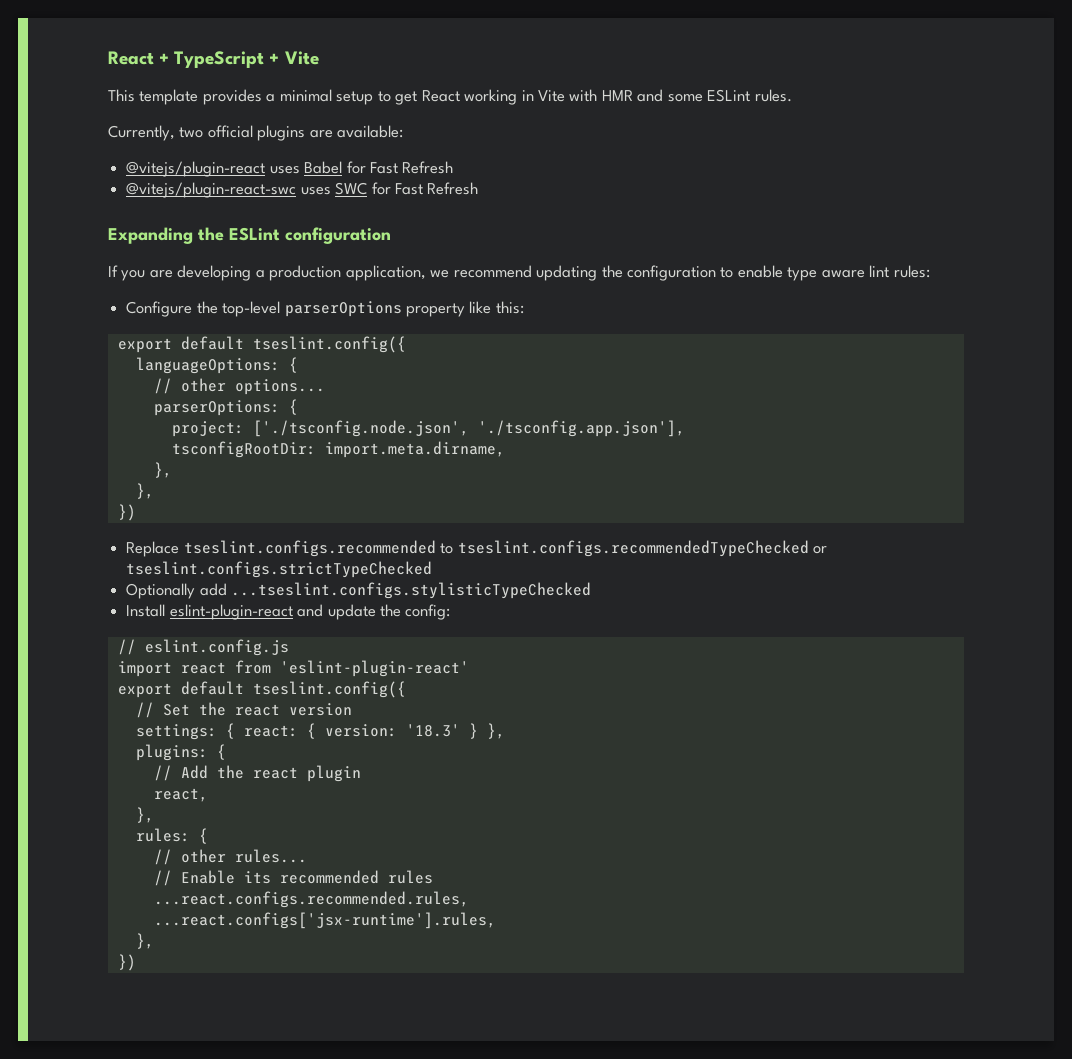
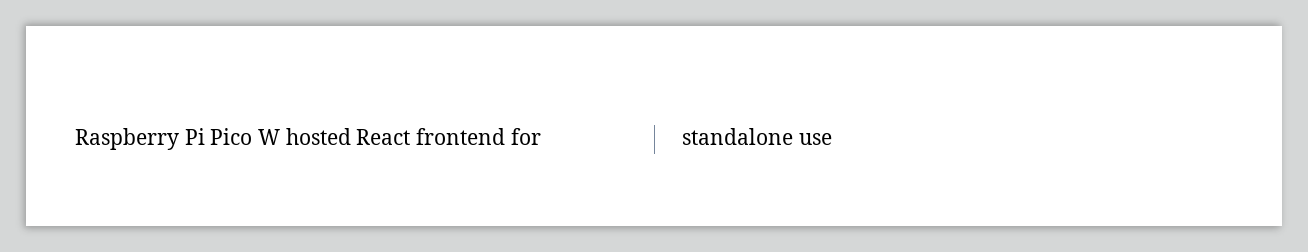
[108,51,319,68] [108,89,792,105] [108,125,404,141] [126,161,454,177] [126,182,479,198] [108,227,391,244] [108,265,930,281] [126,301,524,317] [117,336,406,353] [135,357,298,374] [153,378,325,395] [153,399,298,416] [171,420,685,437] [171,441,505,458] [153,462,172,478] [135,483,154,499] [117,504,136,521] [126,540,827,557] [126,561,433,578] [126,582,592,599] [126,604,451,620] [117,639,289,656] [117,660,469,677] [117,681,406,698] [135,702,352,718] [135,723,505,740] [135,744,226,761] [153,765,361,782] [153,788,208,802] [135,807,154,823] [135,828,208,844] [153,849,307,865] [153,870,433,886] [153,891,469,908] [153,912,496,929] [135,933,154,949] [117,954,136,971] React + TypeScript + Vite // This template provides a minimal setup to get React working in Vite with HMR and some ESLint rules. // Currently, two official plugins are available: // @vitejs/plugin-react uses Babel for Fast Refresh // @vitejs/plugin-react-swc uses SWC for Fast Refresh // Expanding the ESLint configuration // If you are developing a production application, we recommend updating the configuration to enable type aware lint rules: // Configure the top-level parserOptions property like this: // export default tseslint.config({ // languageOptions: { // // other options... // parserOptions: { // project: ['./tsconfig.node.json', './tsconfig.app.json'], // tsconfigRootDir: import.meta.dirname, // }, // }, // }) // Replace tseslint.configs.recommended to tseslint.configs.recommendedTypeChecked or tseslint.configs.strictTypeChecked // Optionally add ...tseslint.configs.stylisticTypeChecked // Install eslint-plugin-react and update the config: // // eslint.config.js // import react from 'eslint-plugin-react' // export default tseslint.config({ // // Set the react version // settings: { react: { version: '18.3' } }, // plugins: { // // Add the react plugin // react, // }, // rules: { // // other rules... // // Enable its recommended rules // ...react.configs.recommended.rules, // ...react.configs['jsx-runtime'].rules, // }, // }) -> [75,128,832,150] Raspberry Pi Pico W hosted React frontend for standalone use

